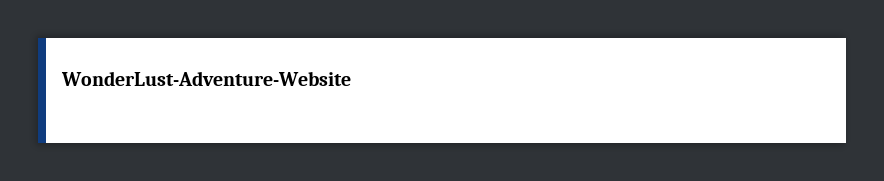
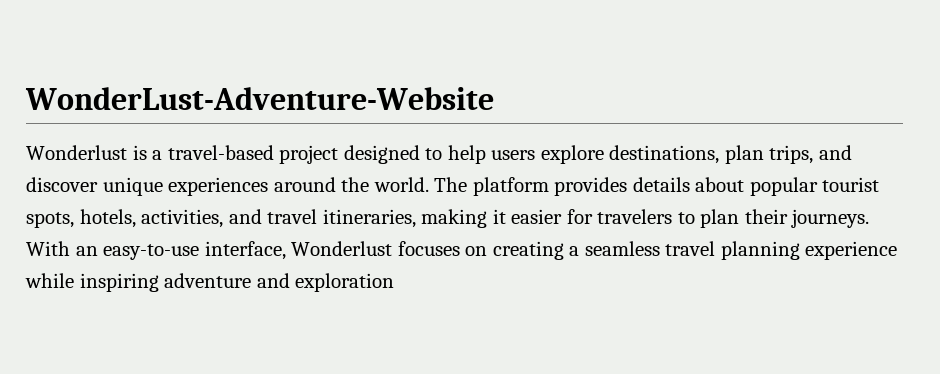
(351, 78) none -> [26,145,852,164] [26,177,880,196] [26,209,870,228] [26,241,898,260] [25,273,395,292] // Wonderlust is a travel-based project designed to help users explore destinations, plan trips, and discover unique experiences around the world. The platform provides details about popular tourist spots, hotels, activities, and travel itineraries, making it easier for travelers to plan their journeys. With an easy-to-use interface, Wonderlust focuses on creating a seamless travel planning experience while inspiring adventure and exploration

